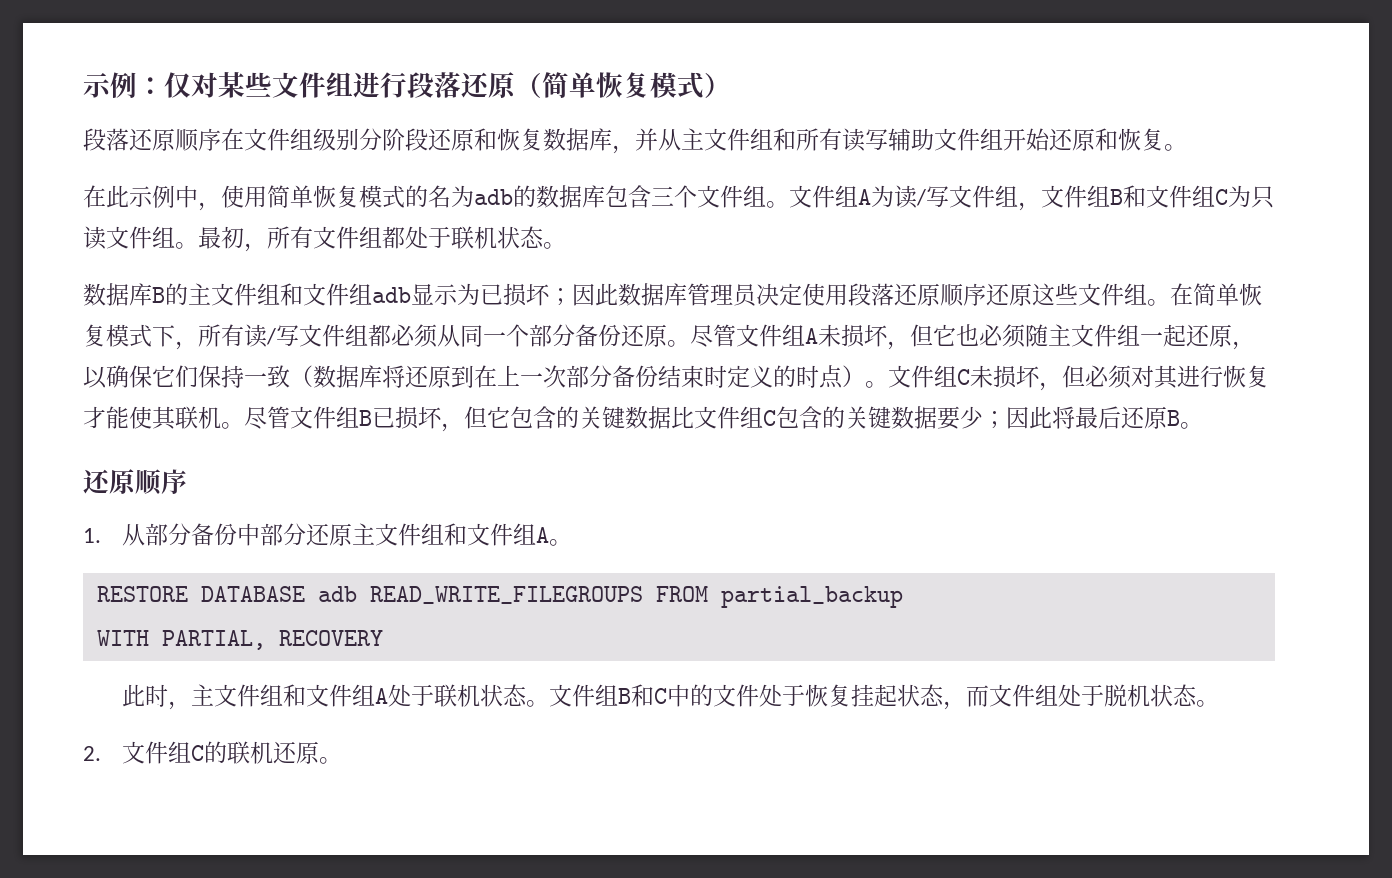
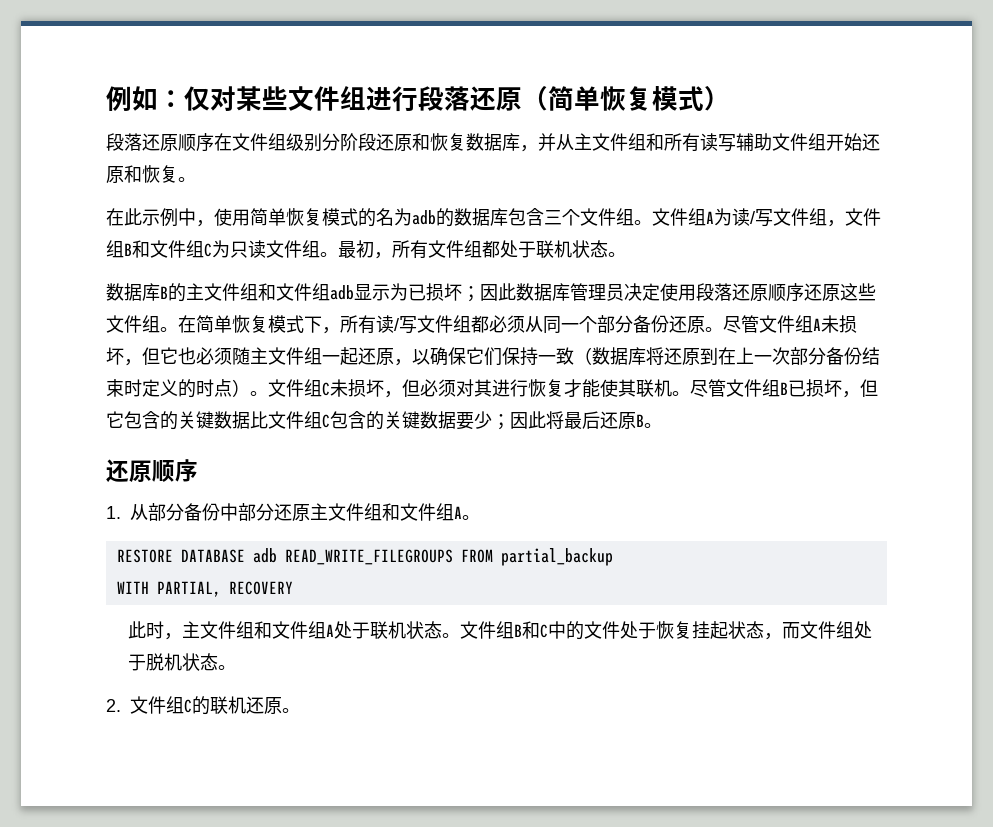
[83,72,137,98] 示例 -> [106,86,158,111] 例如

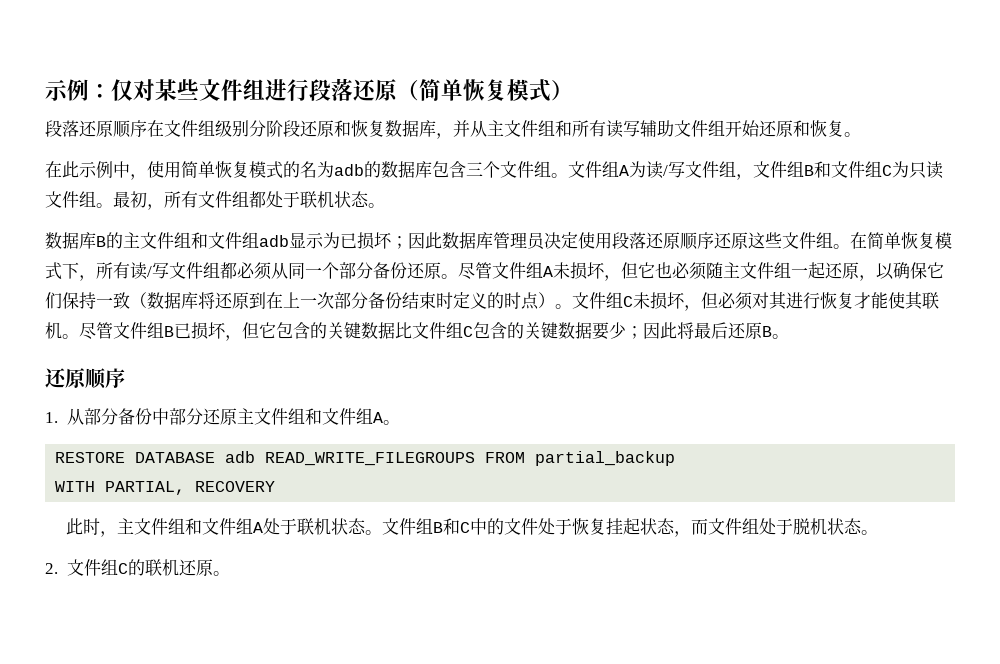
[106,86,158,111] 例如 -> [45,79,89,101] 示例

